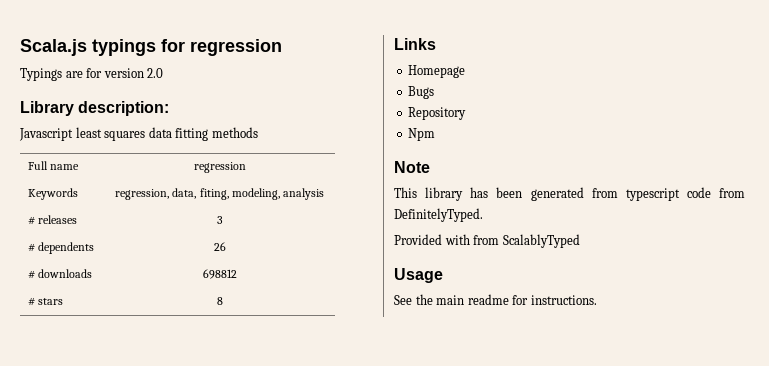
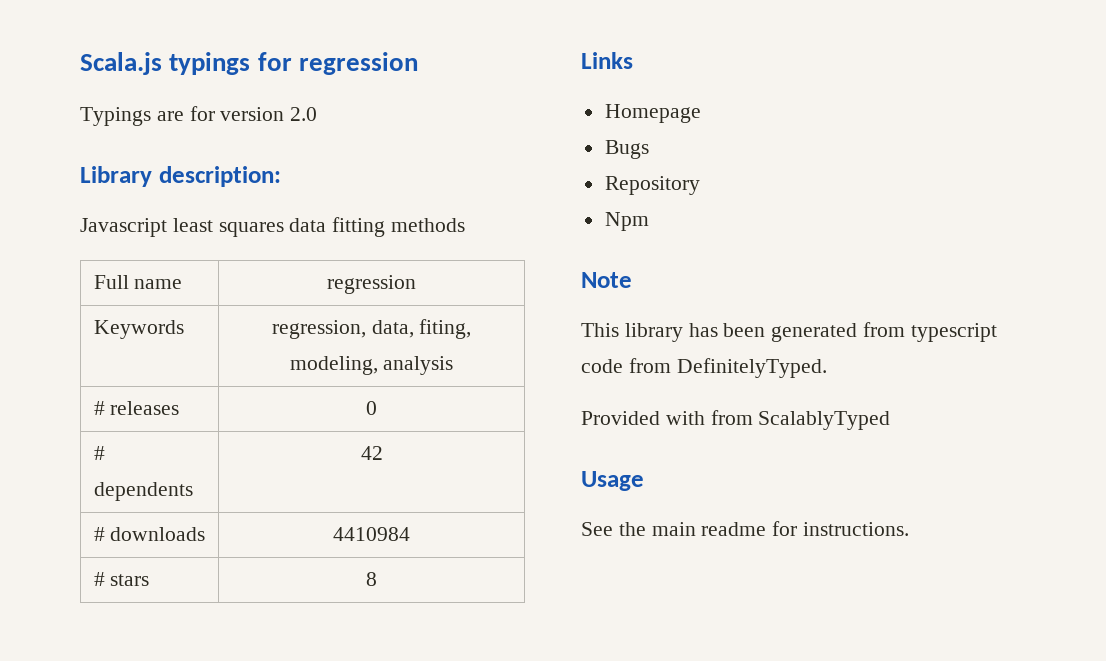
[216,216,223,224] 3 -> [366,401,377,415] 0
[213,242,226,251] 26 -> [360,446,383,460] 42
[202,269,237,279] 698812 -> [333,527,410,541] 4410984

